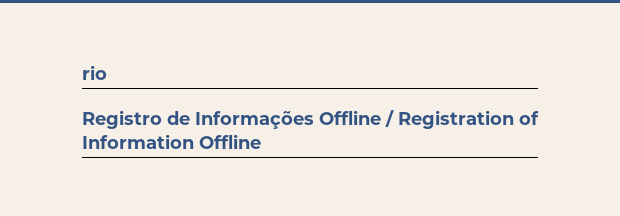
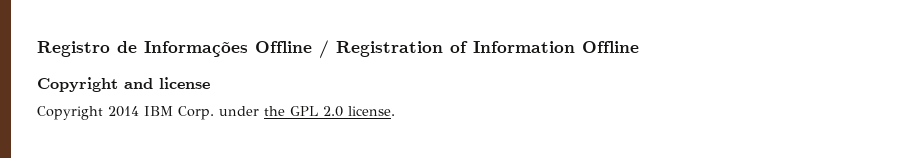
[82,65,107,80] rio // -> (37, 49) none
(261, 141) none -> [37,77,210,92] [37,106,395,120] // Copyright and license // Copyright 2014 IBM Corp. under the GPL 2.0 license.

